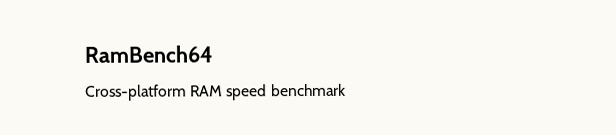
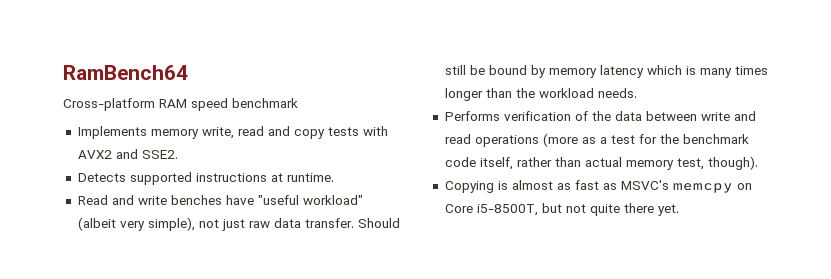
(346, 90) none -> [77,126,388,139] [77,149,178,159] [77,172,334,185] [77,195,363,205] [77,217,400,231] [444,65,768,78] [444,88,637,101] [444,111,756,121] [444,133,749,147] [444,156,758,170] [444,180,752,193] [444,203,679,216] // Implements memory write, read and copy tests with AVX2 and SSE2. // Detects supported instructions at runtime. // Read and write benches have "useful workload" (albeit very simple), not just raw data transfer. Should still be bound by memory latency which is many times longer than the workload needs. // Performs verification of the data between write and read operations (more as a test for the benchmark code itself, rather than actual memory test, though). // Copying is almost as fast as MSVC's memcpy on Core i5-8500T, but not quite there yet.

